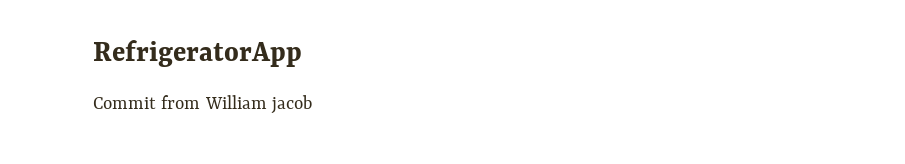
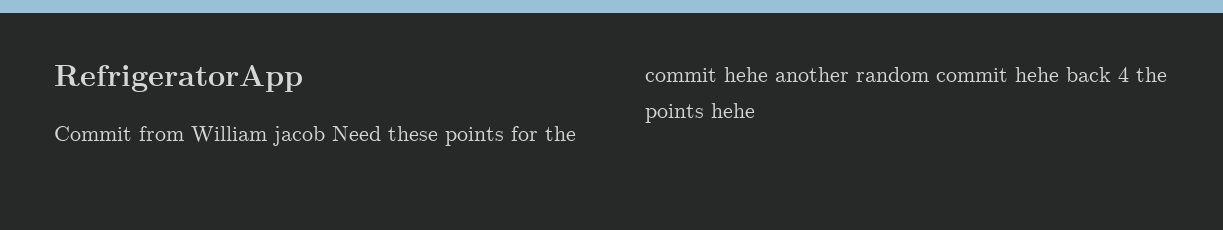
(313, 104) none -> [332,126,576,146] [645,67,1167,82] [645,103,755,123] Need these points for the commit hehe another random commit hehe back 4 the points hehe

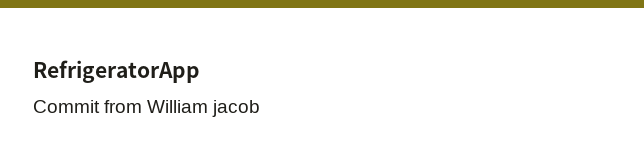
[332,126,576,146] [645,67,1167,82] [645,103,755,123] Need these points for the commit hehe another random commit hehe back 4 the points hehe -> (261, 108) none

